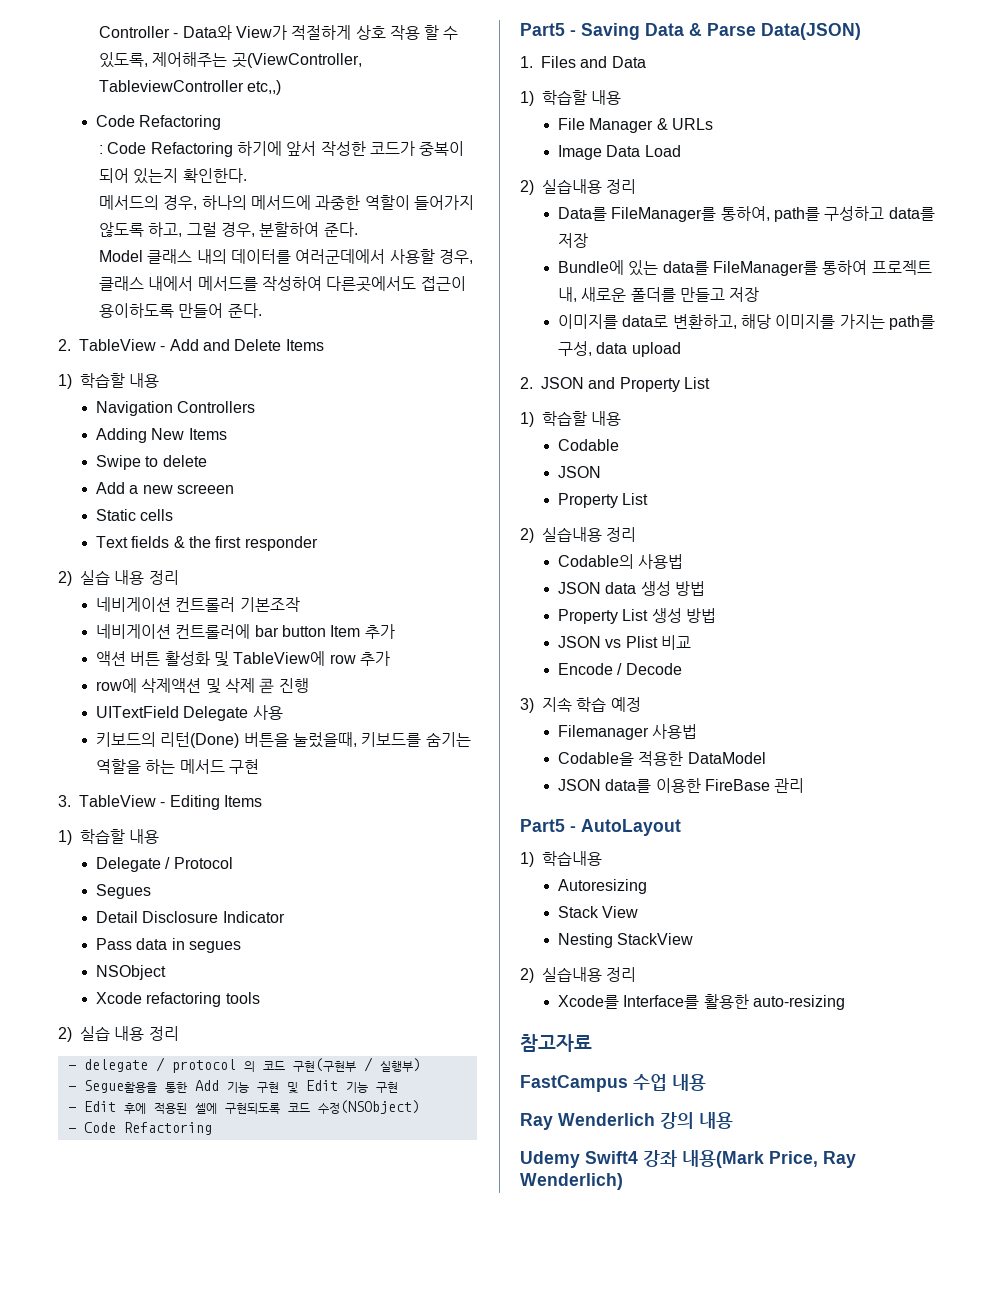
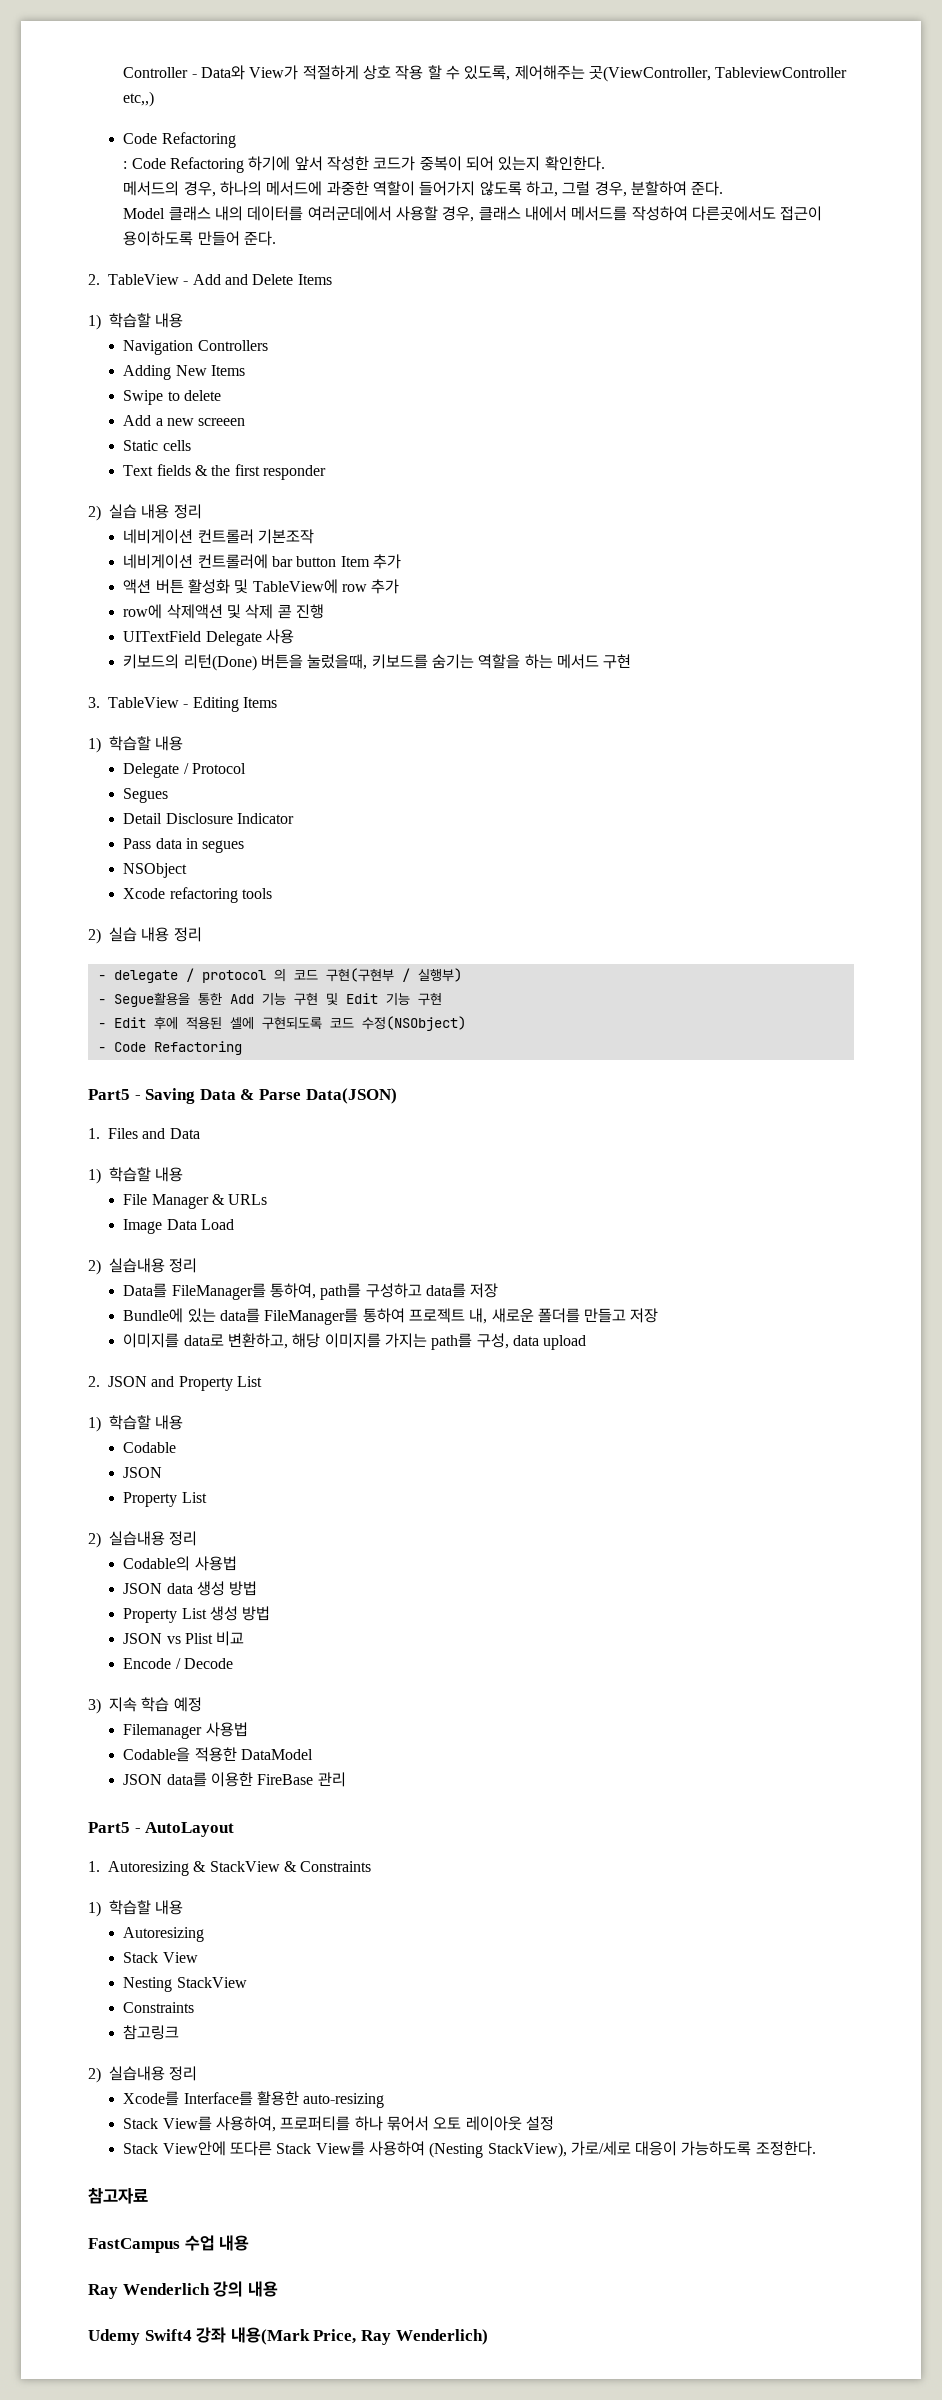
[520,851,602,867] 1) 학습내용 -> [88,1861,372,1876] [88,1900,184,1917] 1. Autoresizing & StackView & Constraints // 1) 학습할 내용
(694, 939) none -> [123,2002,195,2013] [123,2025,180,2040] // Constraints // 참고링크
(846, 1002) none -> [123,2116,554,2132] [123,2141,816,2158] // Stack View를 사용하여, 프로퍼티를 하나 묶어서 오토 레이아웃 설정 // Stack View안에 또다른 Stack View를 사용하여 (Nesting StackView), 가로/세로 대응이 가능하도록 조정한다.

